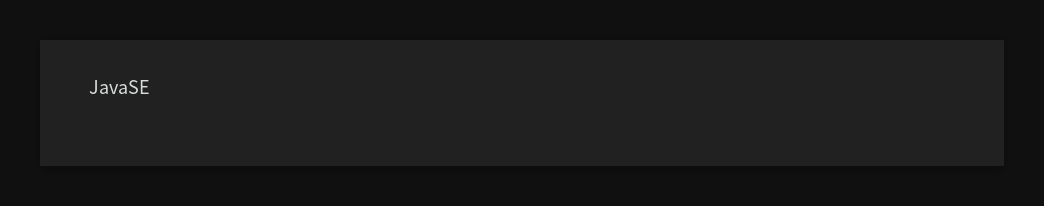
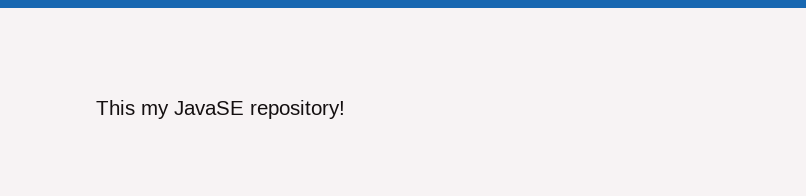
[89,80,150,94] JavaSE -> [96,100,345,119] This my JavaSE repository!

